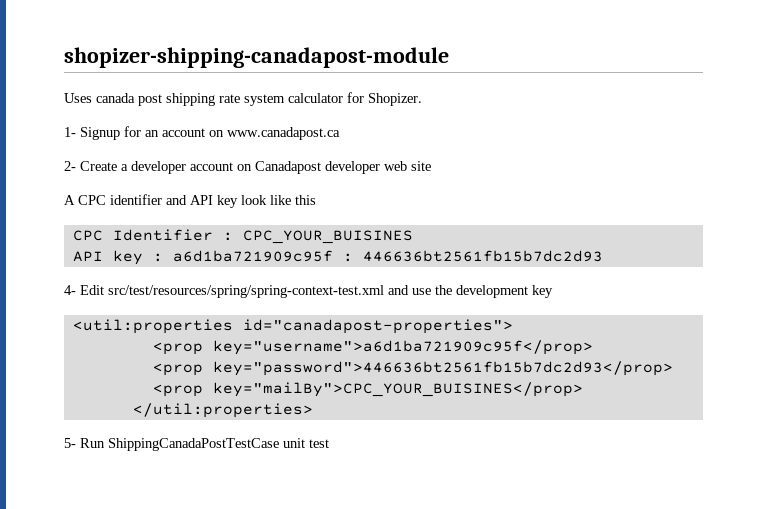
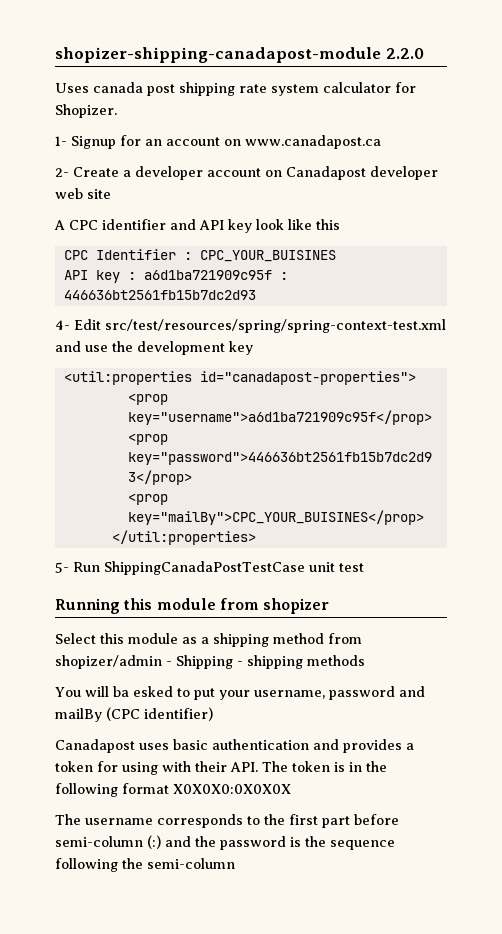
(449, 57) none -> [385,48,424,59] 2.2.0
(329, 443) none -> [55,598,330,614] [55,633,362,647] [55,655,365,669] [55,686,425,700] [55,707,213,722] [55,739,414,753] [55,761,387,775] [55,783,291,797] [55,814,399,828] [55,835,395,850] [55,858,235,872] // Running this module from shopizer // Select this module as a shipping method from shopizer/admin - Shipping - shipping methods // You will ba esked to put your username, password and mailBy (CPC identifier) // Canadapost uses basic authentication and provides a token for using with their API. The token is in the following format X0X0X0:0X0X0X // The username corresponds to the first part before semi-column (:) and the password is the sequence following the semi-column

